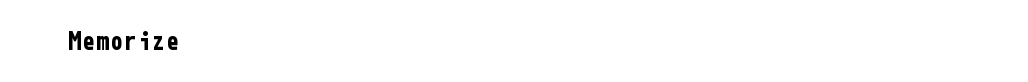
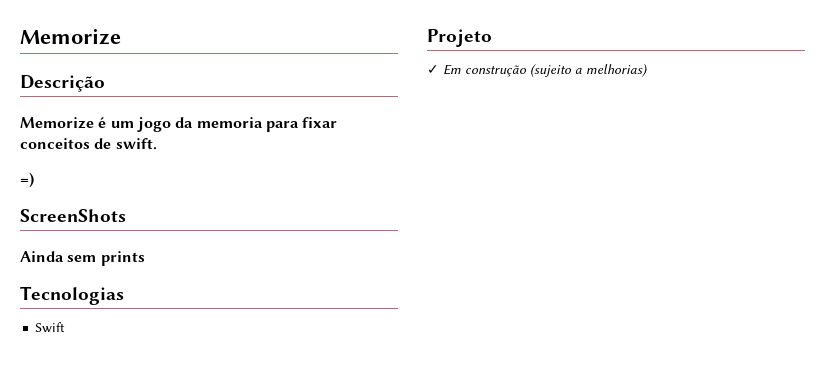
[67,31,179,50] Memorize -> [20,28,121,45] [20,75,105,92] [20,117,338,132] [20,138,157,150] [20,172,34,188] [20,209,126,222] [20,251,145,266] [20,286,124,305] [35,322,66,333] [427,29,492,47] [427,64,648,77] Memorize // Descrição // Memorize é um jogo da memoria para fixar conceitos de swift. // =) // ScreenShots // Ainda sem prints // Tecnologias // Swift // Projeto // ✓ Em construção (sujeito a melhorias)

